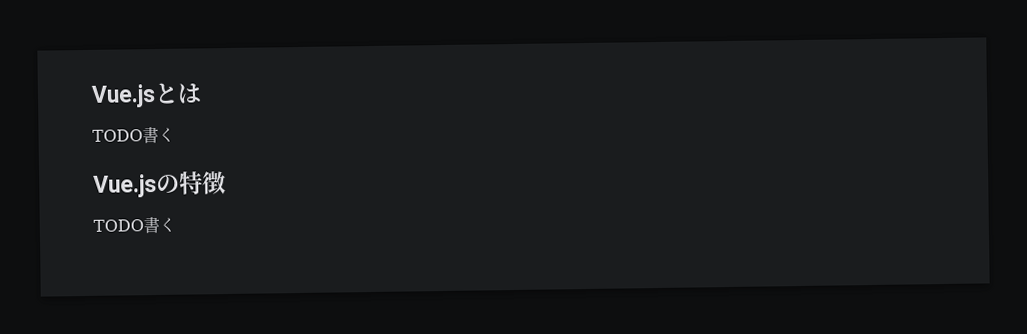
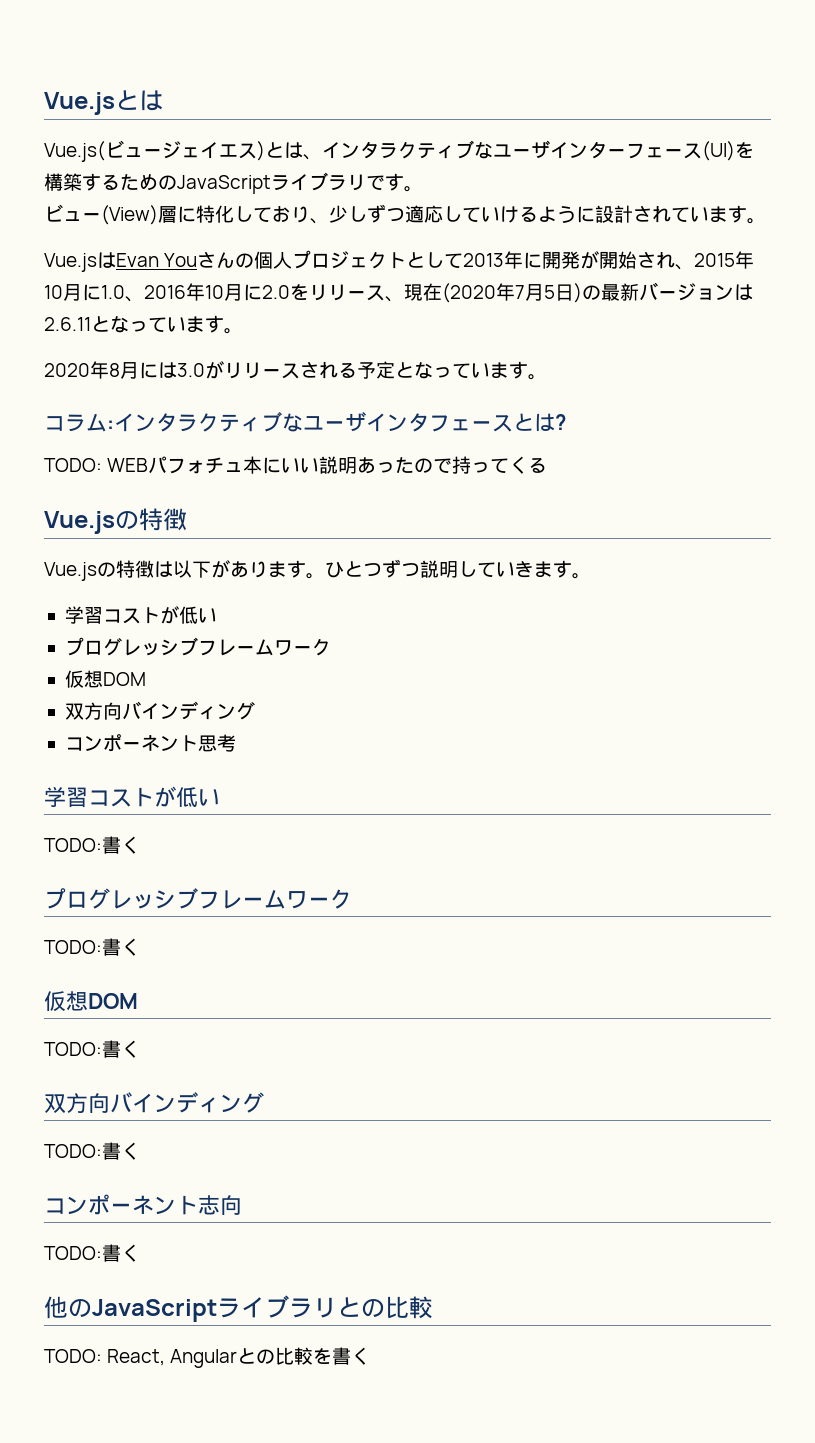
[92,126,175,144] TODO書く -> [44,140,754,162] [44,172,423,194] [44,204,766,225] [44,250,755,272] [44,282,753,303] [44,315,243,334] [44,361,547,380] [44,412,566,432] [44,456,548,474] Vue.js(ビュージェイエス)とは、インタラクティブなユーザインターフェース(UI)を構築するためのJavaScriptライブラリです。 // ビュー(View)層に特化しており、少しずつ適応していけるように設計されています。 // Vue.jsはEvan Youさんの個人プロジェクトとして2013年に開発が開始され、2015年10月に1.0、2016年10月に2.0をリリース、現在(2020年7月5日)の最新バージョンは2.6.11となっています。 // 2020年8月には3.0がリリースされる予定となっています。 // コラム:インタラクティブなユーザインタフェースとは? // TODO: WEBパフォチュ本にいい説明あったので持ってくる
[93,219,144,232] TODO -> [44,559,591,581] [64,606,217,624] [64,637,331,656] [64,670,146,688] [64,701,255,720] [64,734,236,752] [44,786,220,808] [44,836,140,854] [44,888,352,909] [44,938,140,956] [44,991,138,1012] [44,1040,140,1058] [44,1092,264,1114] [44,1142,140,1160] [44,1194,242,1215] [44,1244,140,1262] [44,1295,433,1322] [44,1347,333,1368] Vue.jsの特徴は以下があります。ひとつずつ説明していきます。 // 学習コストが低い // プログレッシブフレームワーク // 仮想DOM // 双方向バインディング // コンポーネント思考 // 学習コストが低い // TODO:書く // プログレッシブフレームワーク // TODO:書く // 仮想DOM // TODO:書く // 双方向バインディング // TODO:書く // コンポーネント志向 // TODO:書く // 他のJavaScriptライブラリとの比較 // TODO: React, Angularとの比較を

